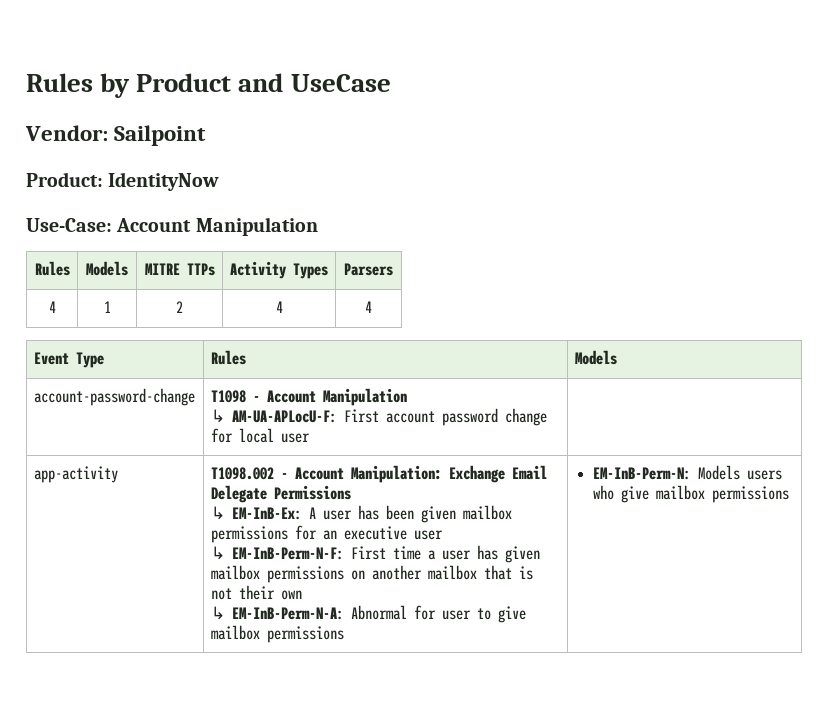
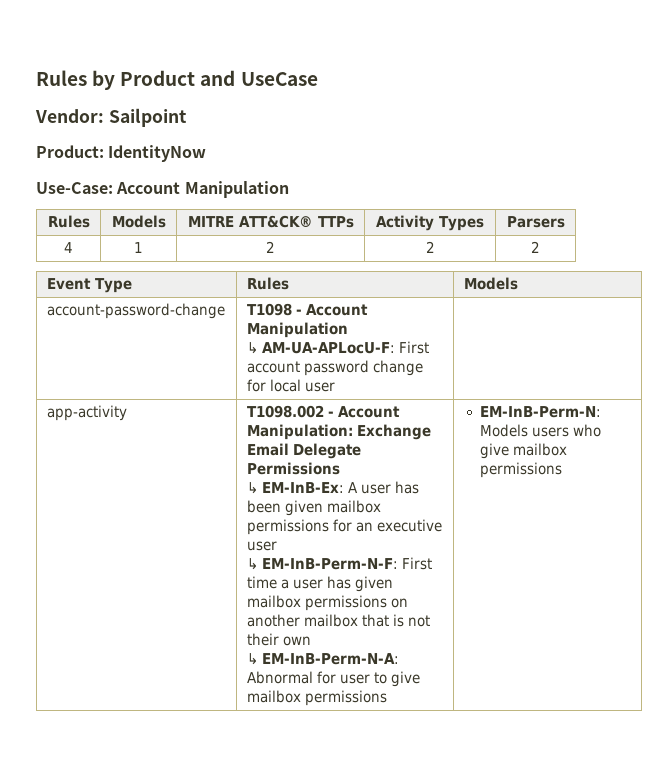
(180, 269) none -> [238,215,313,228] ATT&CK®
[275,301,283,313] [365,301,372,313] 4 | 4 -> [425,241,435,253] [531,241,540,253] 2 | 2

